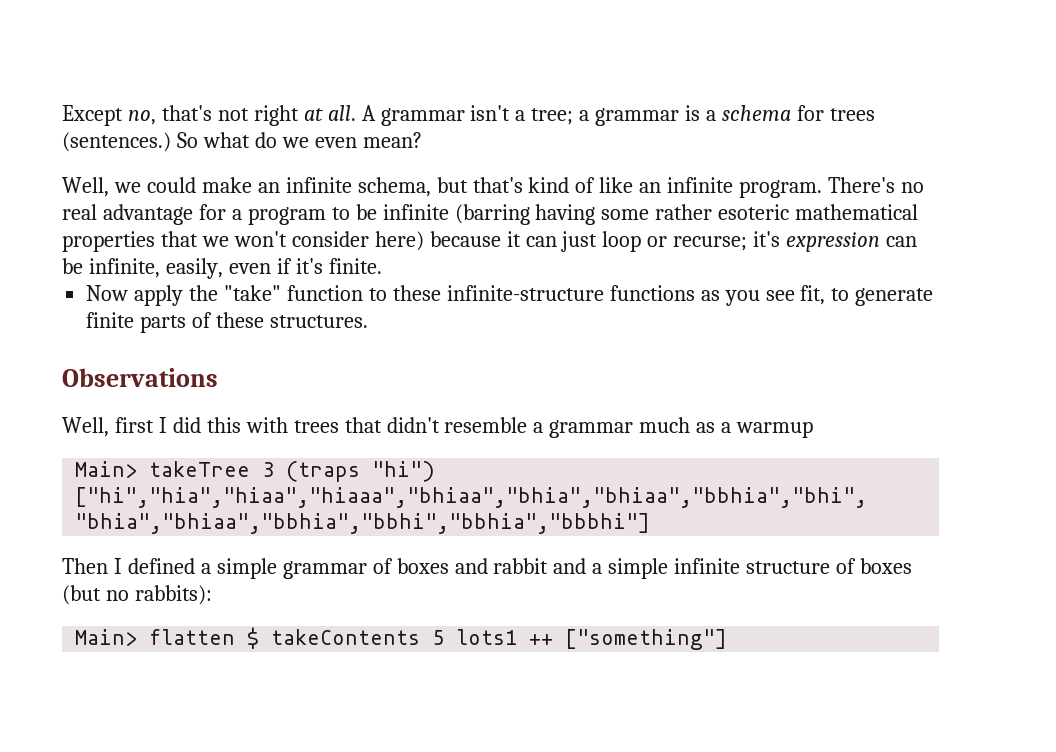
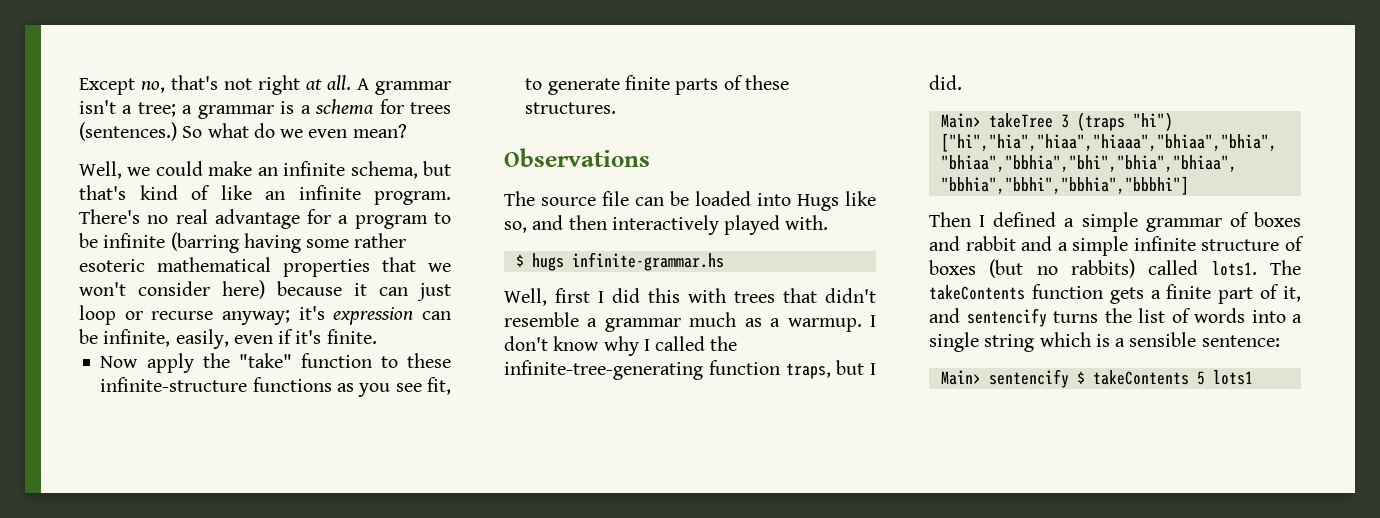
[673,236,748,251] recurse; -> [151,310,290,325] recurse anyway;
(218, 377) none -> [504,191,876,211] [504,215,829,235] [515,252,724,271] // The source file can be loaded into Hugs like so, and then interactively played with. // $ hugs infinite-grammar.hs
[736,421,814,438] warmup -> [787,315,876,332] [504,336,738,356] [504,360,876,380] [929,75,962,90] warmup. I don't know why I called the infinite-tree-generating function traps, but I did.
[134,585,212,605] [75,629,236,646] rabbits): // Main> flatten -> [1071,259,1301,278] [929,284,1301,304] [929,308,1302,327] [929,332,1280,352] [940,369,1069,388] rabbits) called lots1. The takeContents function gets a finite part of it, and sentencify turns the list of words into a single string which is a sensible sentence: // Main> sentencify
[529,629,728,650] ++ ["something"] -> (1253, 377) none

